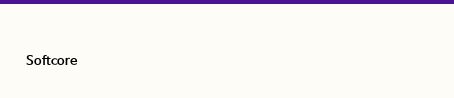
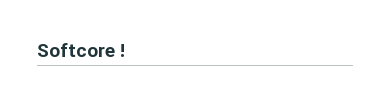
(78, 60) none -> [120,44,126,57] !

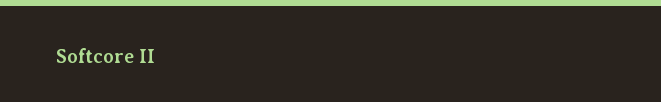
[120,44,126,57] ! -> [139,49,156,63] II

